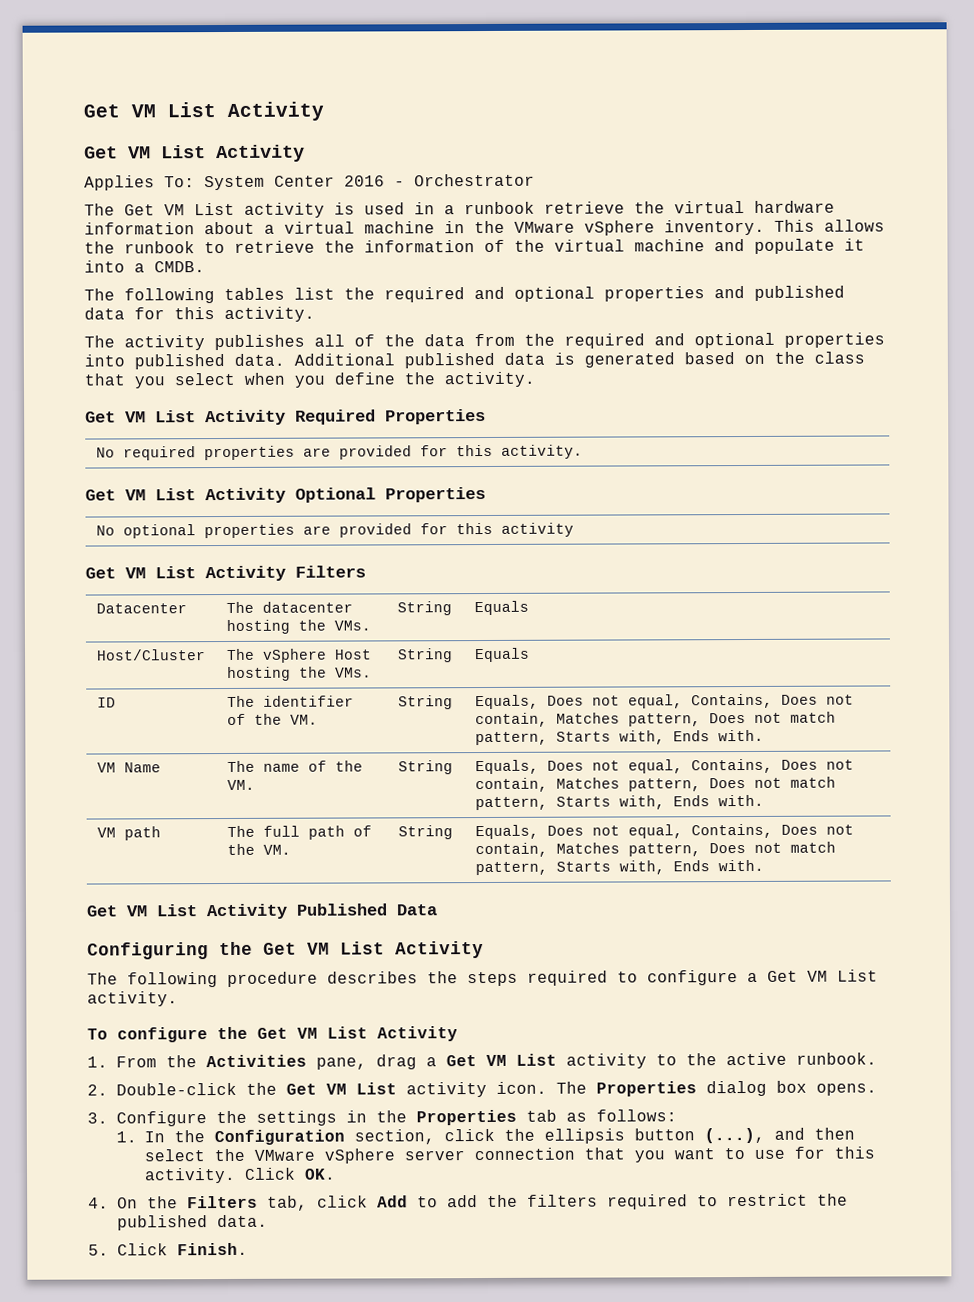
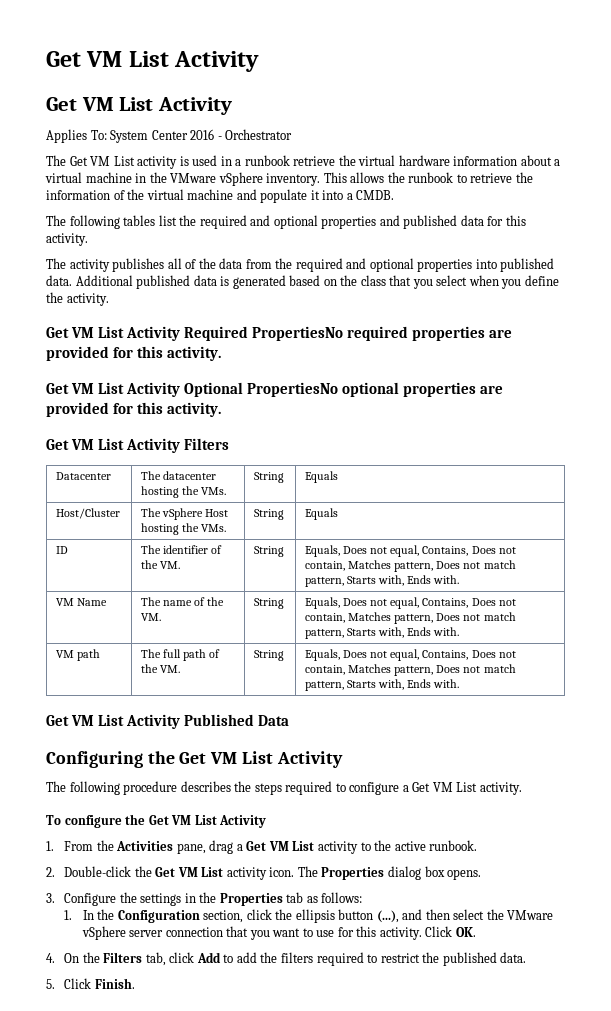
[385,409,486,425] [95,447,115,458] Properties // No -> [252,326,344,341] PropertiesNo
[385,487,486,503] [95,525,115,536] Properties // No -> [247,382,339,397] PropertiesNo
[500,522,574,537] activity -> [167,402,222,417] activity.

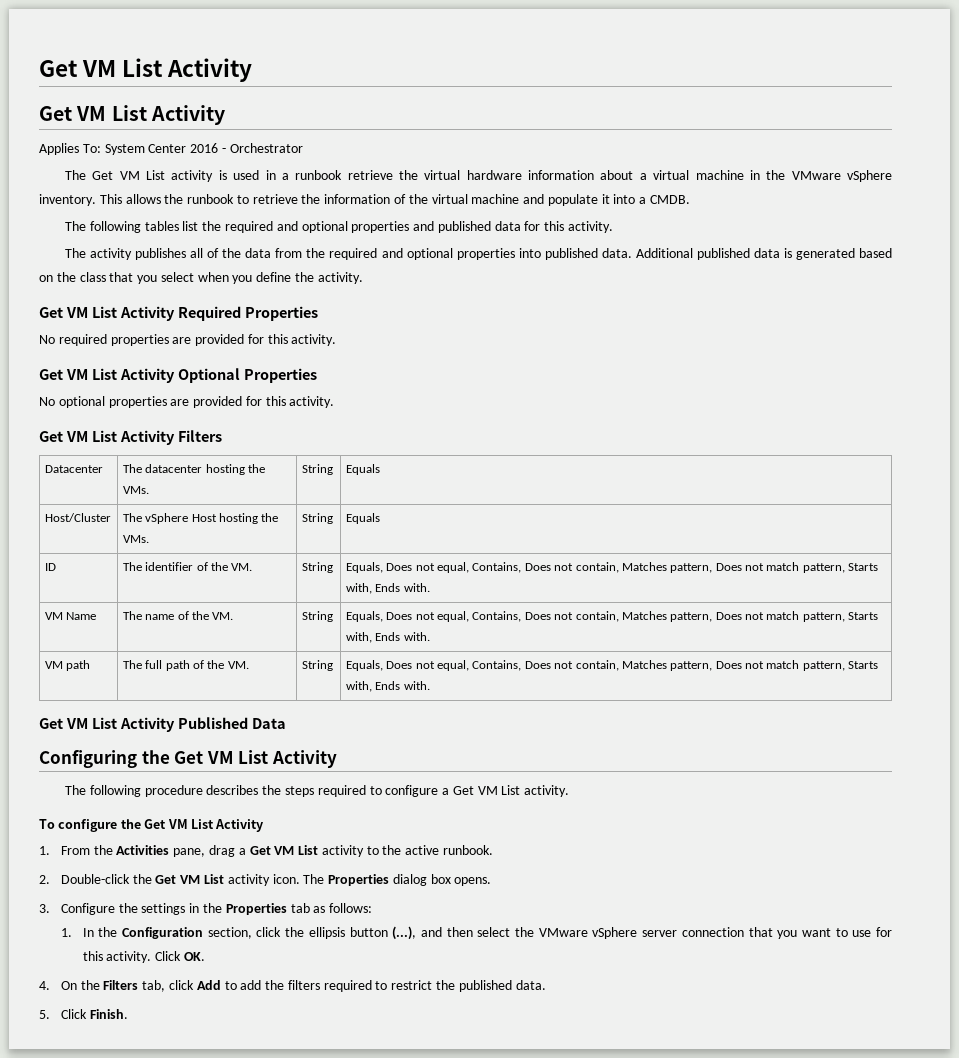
[252,326,344,341] PropertiesNo -> [244,306,318,321] [39,335,55,344] Properties // No
[247,382,339,397] PropertiesNo -> [243,368,317,383] [39,397,55,406] Properties // No

